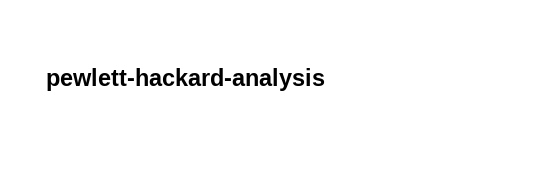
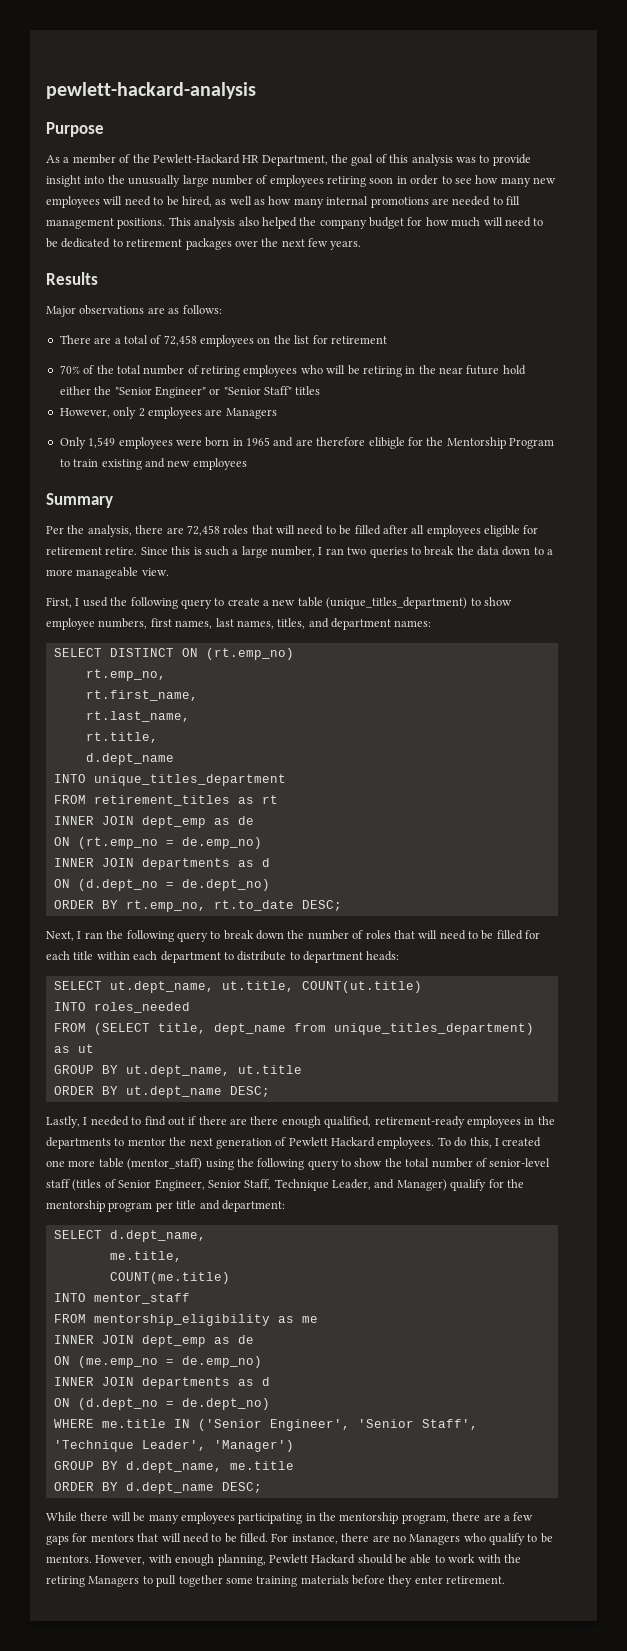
(325, 79) none -> [46,122,104,137] [46,154,531,166] [46,175,556,187] [46,196,520,208] [46,217,544,229] [46,238,362,250] [46,272,98,285] [46,305,222,317] [59,335,387,347] [59,365,526,377] [59,386,321,398] [59,407,277,419] [59,437,554,449] [59,458,247,470] [46,493,113,508] [46,525,539,537] [46,546,554,558] [46,567,169,579] [46,597,512,609] [46,618,432,630] [53,648,294,660] [85,669,166,681] [85,690,198,701] [85,711,190,722] [85,732,158,743] [85,753,174,765] [53,774,286,786] [53,795,278,806] [53,816,254,828] [53,837,262,849] [53,858,270,870] [53,879,270,891] [53,900,342,912] [46,930,541,942] [46,951,400,963] [53,981,422,993] [53,1002,190,1013] [53,1023,534,1035] [53,1044,94,1053] [53,1065,302,1077] [53,1086,270,1098] [46,1116,555,1128] [46,1137,542,1149] [46,1158,551,1170] [46,1179,524,1191] [46,1200,285,1212] [53,1230,206,1242] [109,1251,182,1262] [109,1272,230,1284] [53,1293,190,1304] [53,1314,318,1326] [53,1335,254,1347] [53,1356,262,1368] [53,1377,270,1389] [53,1398,270,1410] [53,1419,478,1431] [53,1440,294,1452] [53,1461,294,1473] [53,1482,262,1494] [46,1512,534,1524] [46,1533,553,1545] [46,1554,521,1566] [46,1575,506,1587] // Purpose // As a member of the Pewlett-Hackard HR Department, the goal of this analysis was to provide insight into the unusually large number of employees retiring soon in order to see how many new employees will need to be hired, as well as how many internal promotions are needed to fill management positions. This analysis also helped the company budget for how much will need to be dedicated to retirement packages over the next few years. // Results // Major observations are as follows: // There are a total of 72,458 employees on the list for retirement // 70% of the total number of retiring employees who will be retiring in the near future hold either the "Senior Engineer" or "Senior Staff" titles // However, only 2 employees are Managers // Only 1,549 employees were born in 1965 and are therefore elibigle for the Mentorship Program to train existing and new employees // Summary // Per the analysis, there are 72,458 roles that will need to be filled after all employees eligible for retirement retire. Since this is such a large number, I ran two queries to break the data down to a more manageable view. // First, I used the following query to create a new table (unique_titles_department) to show employee numbers, first names, last names, titles, and department names: // SELECT DISTINCT ON (rt.emp_no) // rt.emp_no, // rt.first_name, // rt.last_name, // rt.title, // d.dept_name // INTO unique_titles_department // FROM retirement_titles as rt // INNER JOIN dept_emp as de // ON (rt.emp_no = de.emp_no) // INNER JOIN departments as d // ON (d.dept_no = de.dept_no) // ORDER BY rt.emp_no, rt.to_date DESC; // Next, I ran the following query to break down the number of roles that will need to be filled for each title within each department to distribute to department heads: // SELECT ut.dept_name, ut.title, COUNT(ut.title) // INTO roles_needed // FROM (SELECT title, dept_name from unique_titles_department) as ut // GROUP BY ut.dept_name, ut.title // ORDER BY ut.dept_name DESC; // Lastly, I needed to find out if there are there enough qualified, retirement-ready employees in the departments to mentor the next generation of Pewlett Hackard employees. To do this, I created one more table (mentor_staff) using the following query to show the total number of senior-level staff (titles of Senior Engineer, Senior Staff, Technique Leader, and Manager) qualify for the mentorship program per title and department: // SELECT d.dept_name, // me.title, // COUNT(me.title) // INTO mentor_staff // FROM mentorship_eligibility as me // INNER JOIN dept_emp as de // ON (me.emp_no = de.emp_no) // INNER JOIN departments as d // ON (d.dept_no = de.dept_no) // WHERE me.title IN ('Senior Engineer', 'Senior Staff', 'Technique Leader', 'Manager') // GROUP BY d.dept_name, me.title // ORDER BY d.dept_name DESC; // While there will be many employees participating in the mentorship program, there are a few gaps for mentors that will need to be filled. For instance, there are no Managers who qualify to be mentors. However, with enough planning, Pewlett Hackard should be able to work with the retiring Managers to pull together some training materials before they enter retirement.

